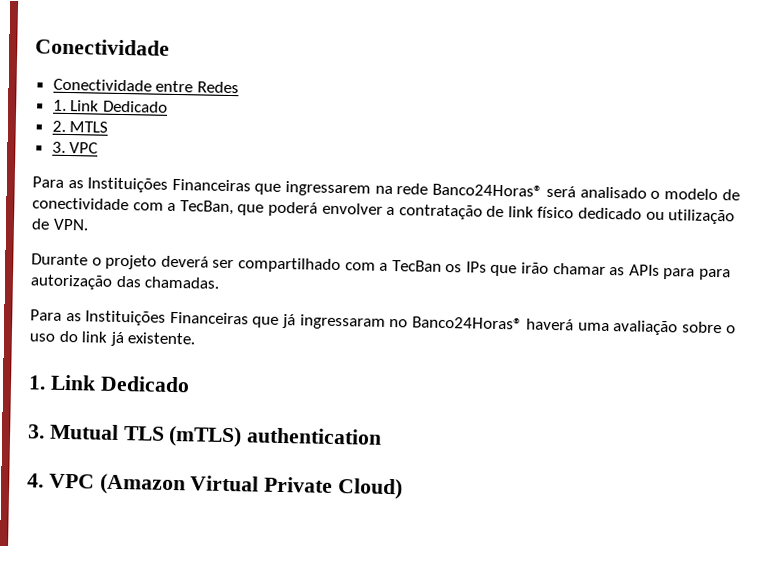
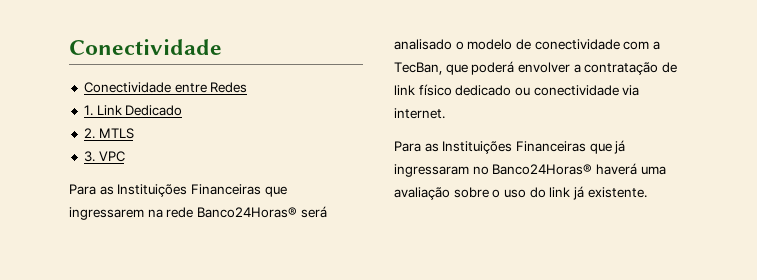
[668,209,736,225] [31,218,89,231] [31,253,732,281] [30,274,221,290] utilização de VPN. // Durante o projeto deverá ser compartilhado com a TecBan os IPs que irão chamar as APIs para para autorização das chamadas. -> [533,85,640,96] [394,108,445,119] conectividade via internet.
[28,374,190,393] [28,423,383,448] [27,473,404,500] // 1. Link Dedicado // 3. Mutual TLS (mTLS) authentication // 4. VPC (Amazon Virtual Private Cloud) -> (647, 192) none

